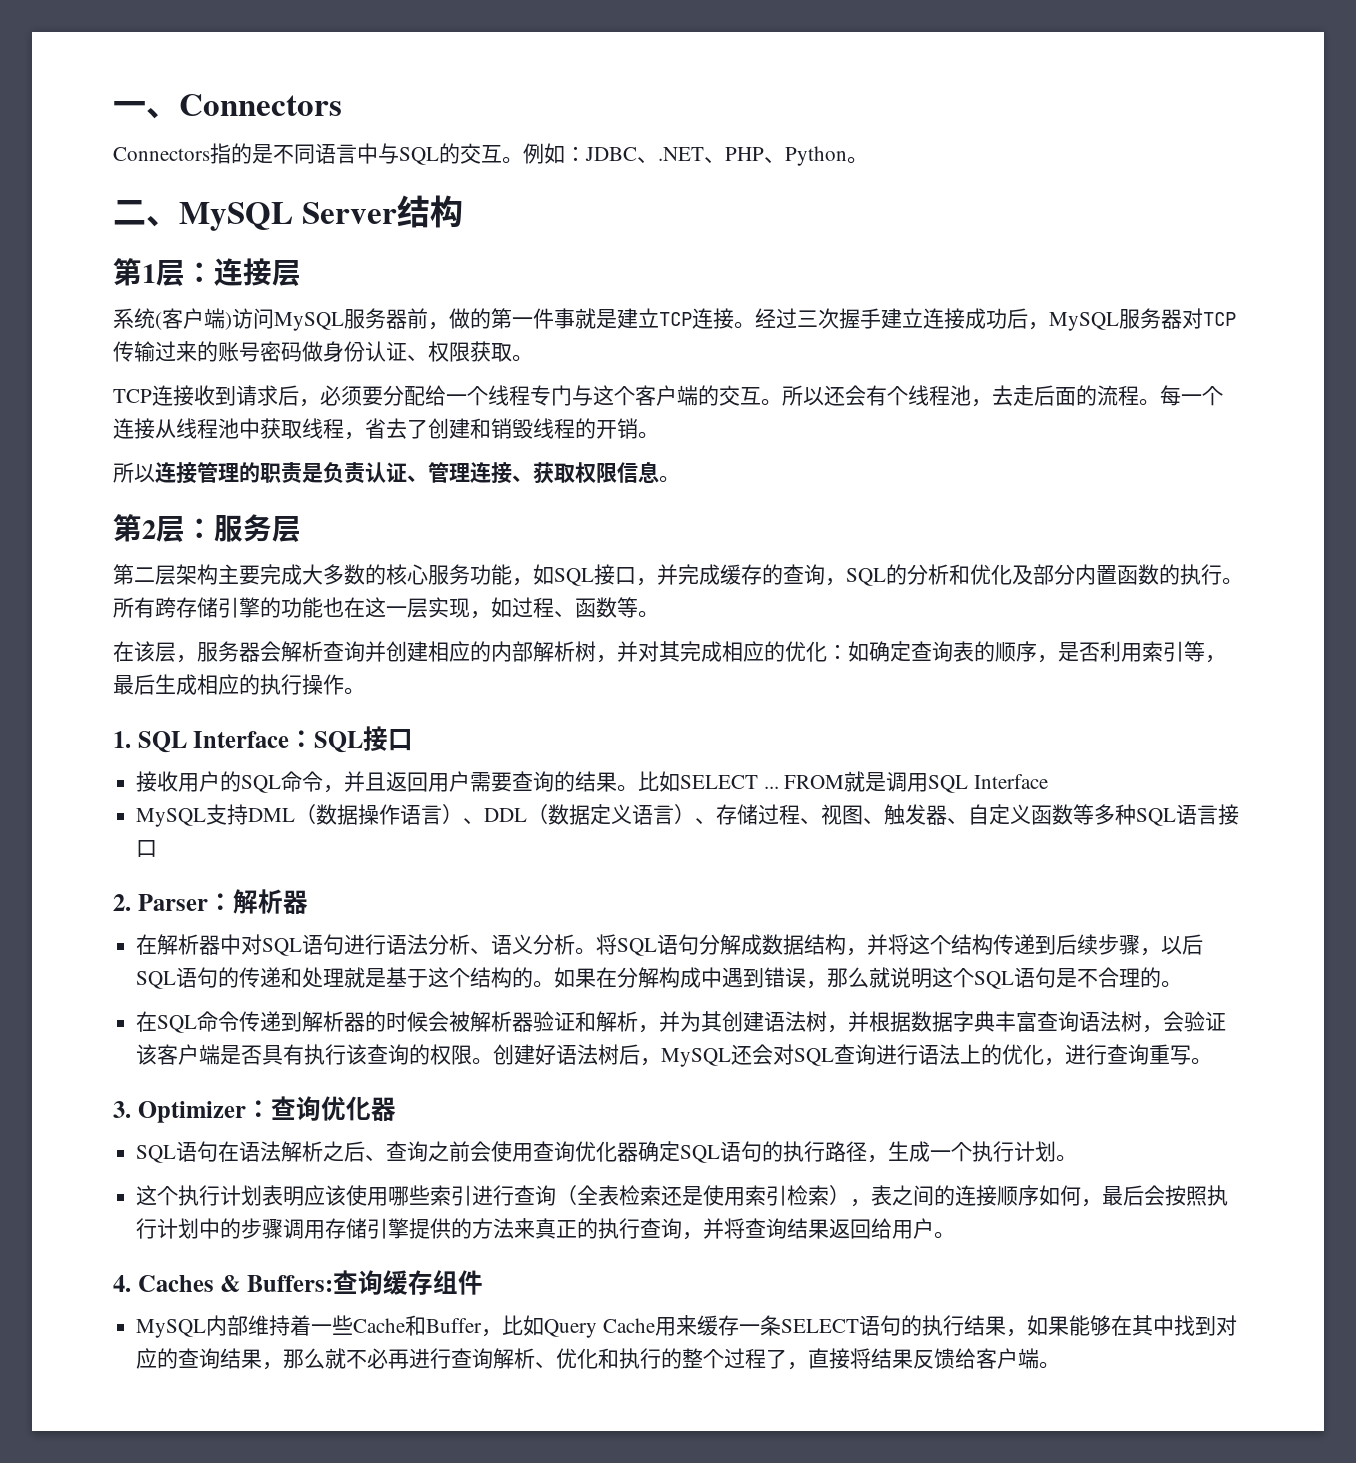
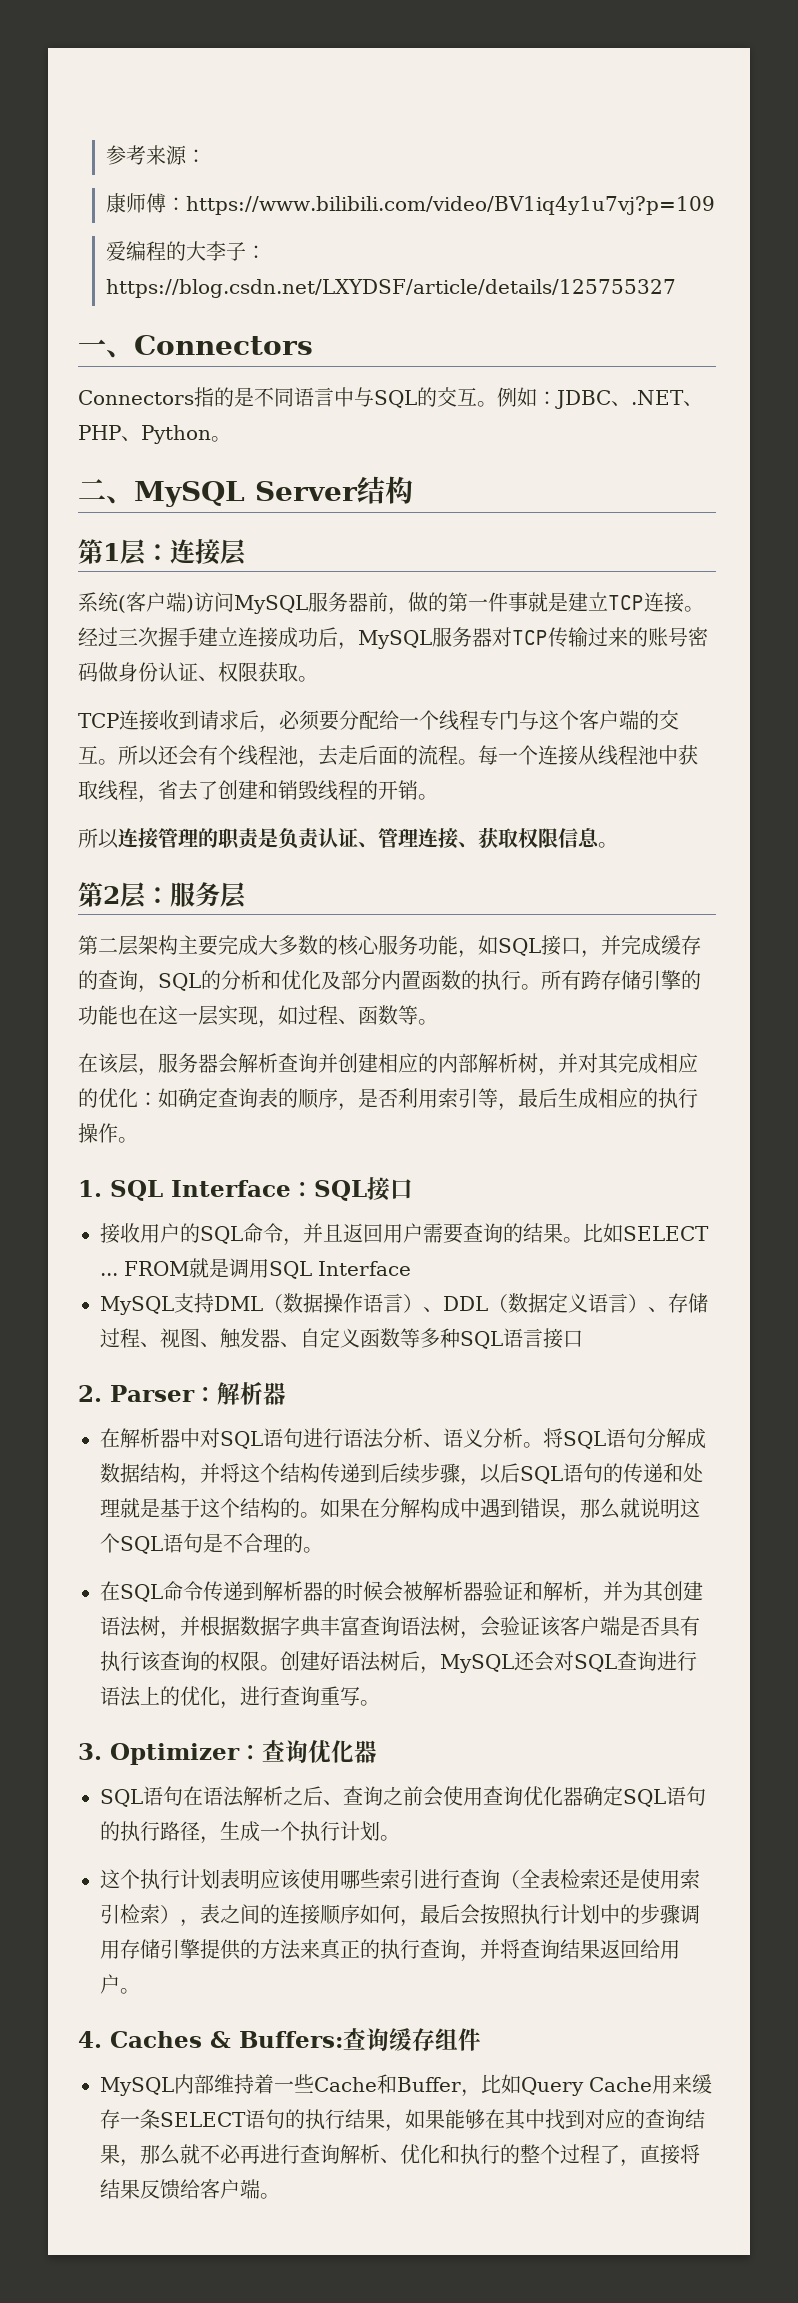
(113, 108) none -> [105,145,206,165] [105,193,715,215] [105,241,266,261] [105,279,676,298] 参考来源： // 康师傅：https://www.bilibili.com/video/BV1iq4y1u7vj?p=109 // 爱编程的大李子：https://blog.csdn.net/LXYDSF/article/details/125755327 //

